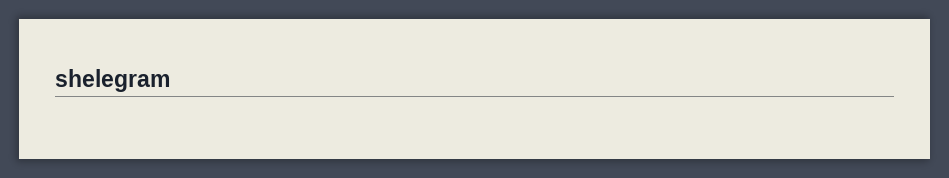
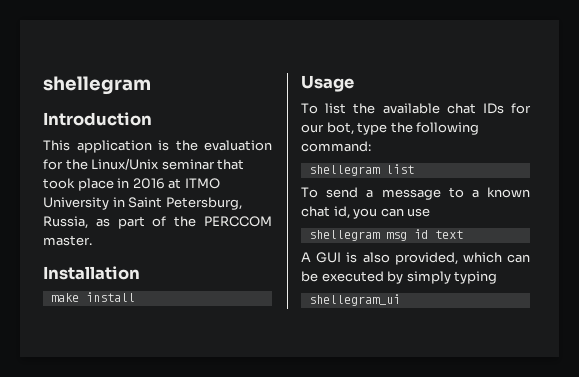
[55,69,170,92] shelegram -> [43,76,151,95] [43,112,152,126] [43,140,272,153] [43,158,245,170] [43,178,220,191] [43,197,242,210] [43,216,272,229] [43,235,92,246] [43,266,140,280] [50,292,135,302] [301,75,354,92] [301,103,531,114] [301,122,480,135] [301,141,371,152] [308,164,414,176] [301,187,530,200] [301,206,431,219] [308,229,463,241] [301,252,530,265] [301,271,498,284] [308,294,400,306] shellegram // Introduction // This application is the evaluation for the Linux/Unix seminar that took place in 2016 at ITMO University in Saint Petersburg, Russia, as part of the PERCCOM master. // Installation // make install // Usage // To list the available chat IDs for our bot, type the following command: // shellegram list // To send a message to a known chat id, you can use // shellegram msg id text // A GUI is also provided, which can be executed by simply typing // shellegram_ui

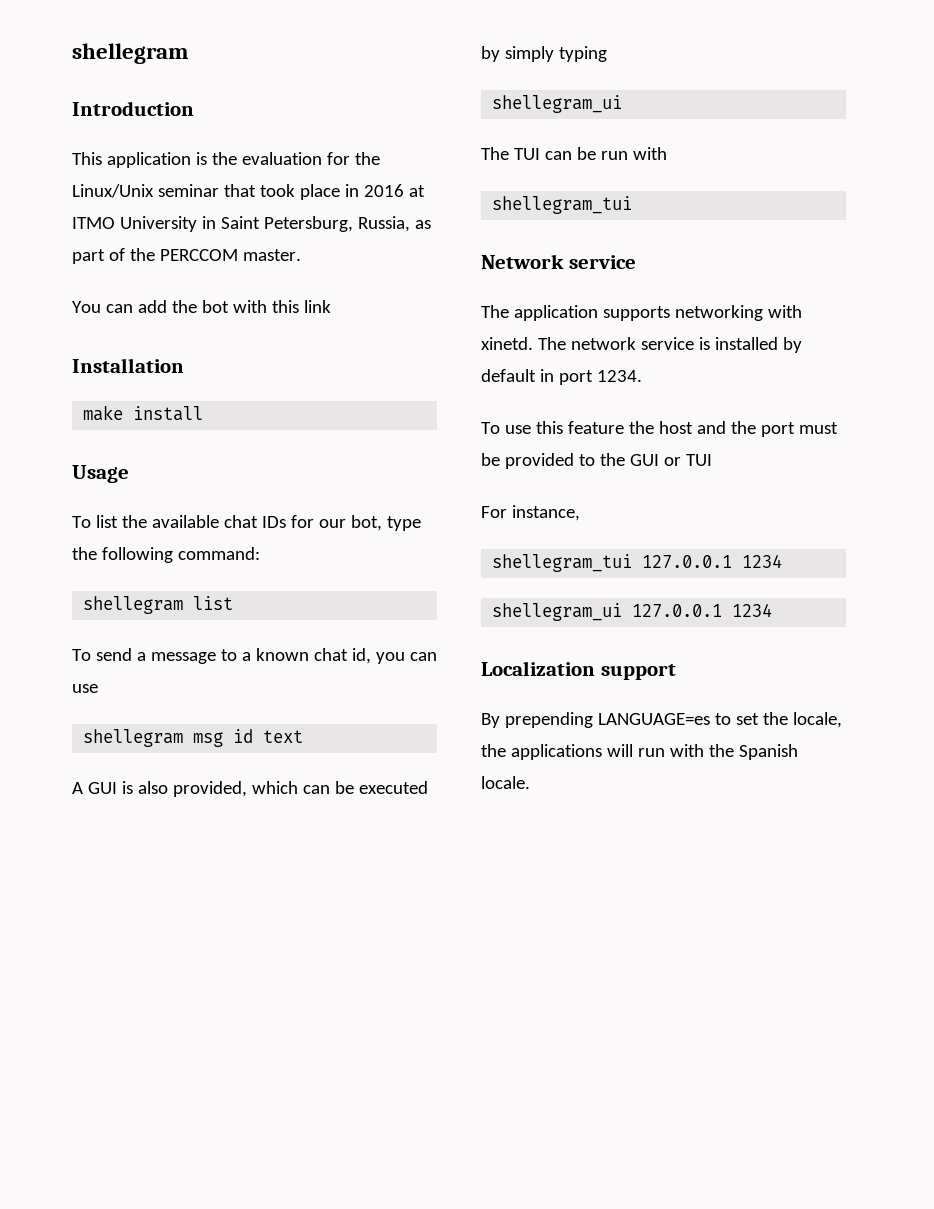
(92, 240) none -> [72,300,331,313] // You can add the bot with this link
(400, 300) none -> [481,147,667,160] [492,196,633,214] [481,254,636,269] [481,305,802,321] [481,337,802,353] [481,369,642,385] [481,421,838,437] [481,453,712,469] [481,505,580,521] [492,554,783,572] [492,603,773,621] [481,661,676,680] [481,712,842,728] [481,744,798,760] [481,776,530,789] // The TUI can be run with // shellegram_tui // Network service // The application supports networking with xinetd. The network service is installed by default in port 1234. // To use this feature the host and the port must be provided to the GUI or TUI // For instance, // shellegram_tui 127.0.0.1 1234 // shellegram_ui 127.0.0.1 1234 // Localization support // By prepending LANGUAGE=es to set the locale, the applications will run with the Spanish locale.

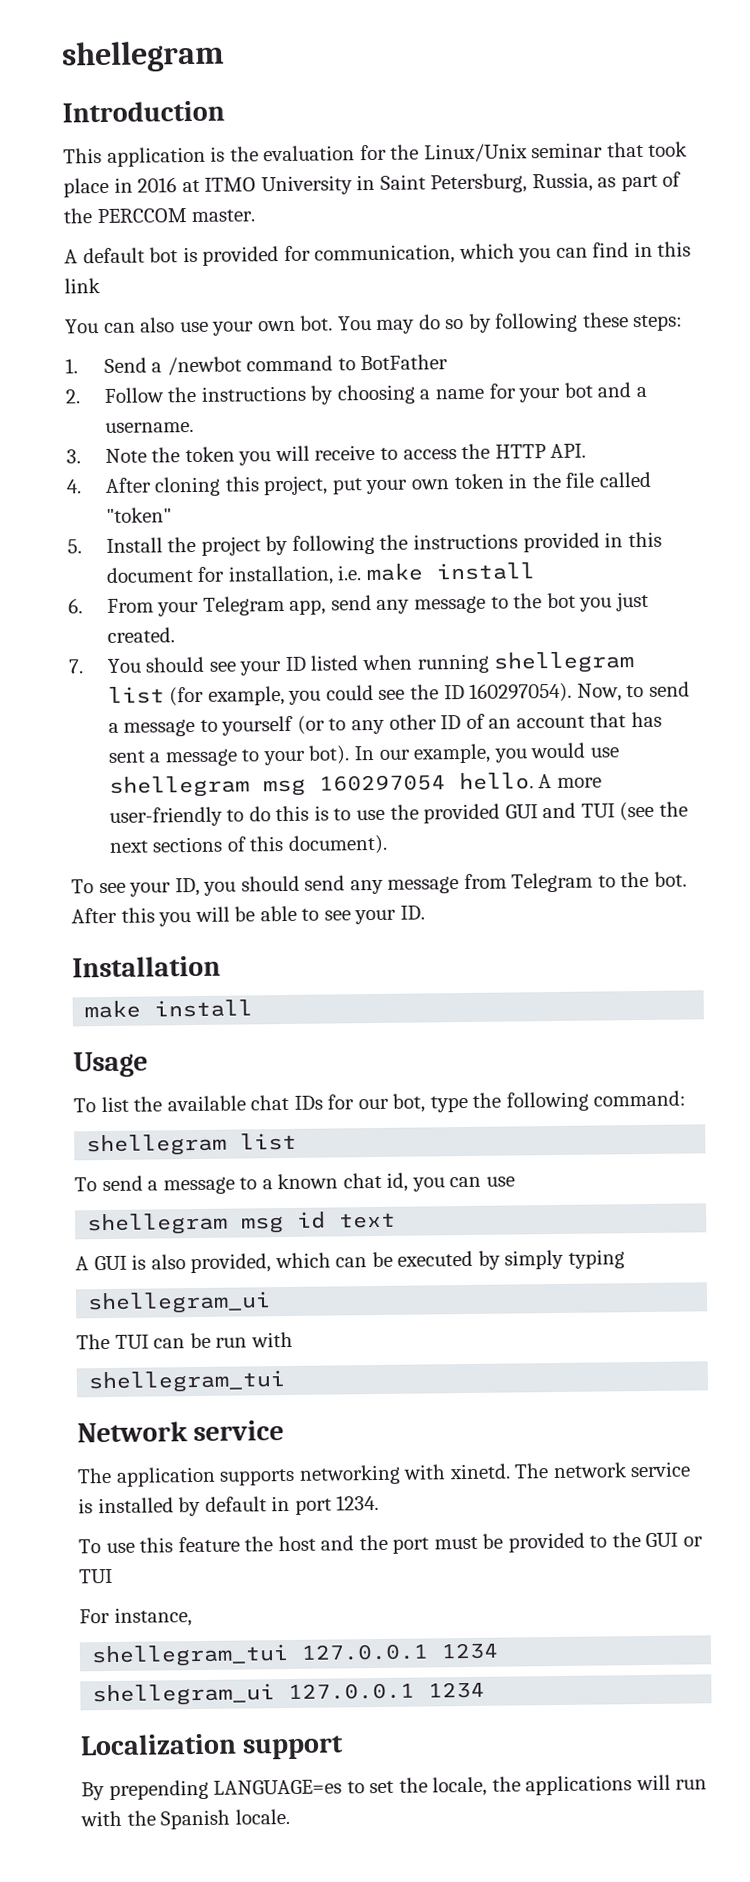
[72,300,331,313] You can add the bot with this link -> [64,241,692,266] [64,278,101,294] [65,312,684,336] [65,354,449,376] [65,382,647,405] [104,421,194,433] [66,443,587,466] [66,471,651,497] [105,507,172,523] [67,531,662,556] [105,562,535,586] [68,591,649,617] [106,627,175,643] [68,651,636,676] [107,681,690,707] [107,711,662,737] [107,742,619,767] [108,772,602,798] [108,801,688,827] [108,834,388,855] [71,871,687,897] [71,905,425,927] A default bot is provided for communication, which you can find in this link // You can also use your own bot. You may do so by following these steps: // 1. Send a /newbot command to BotFather // 2. Follow the instructions by choosing a name for your bot and a username. // 3. Note the token you will receive to access the HTTP API. // 4. After cloning this project, put your own token in the file called "token" // 5. Install the project by following the instructions provided in this document for installation, i.e. make install // 6. From your Telegram app, send any message to the bot you just created. // 7. You should see your ID listed when running shellegram list (for example, you could see the ID 160297054). Now, to send a message to yourself (or to any other ID of an account that has sent a message to your bot). In our example, you would use shellegram msg 160297054 hello. A more user-friendly to do this is to use the provided GUI and TUI (see the next sections of this document). // To see your ID, you should send any message from Telegram to the bot. After this you will be able to see your ID.

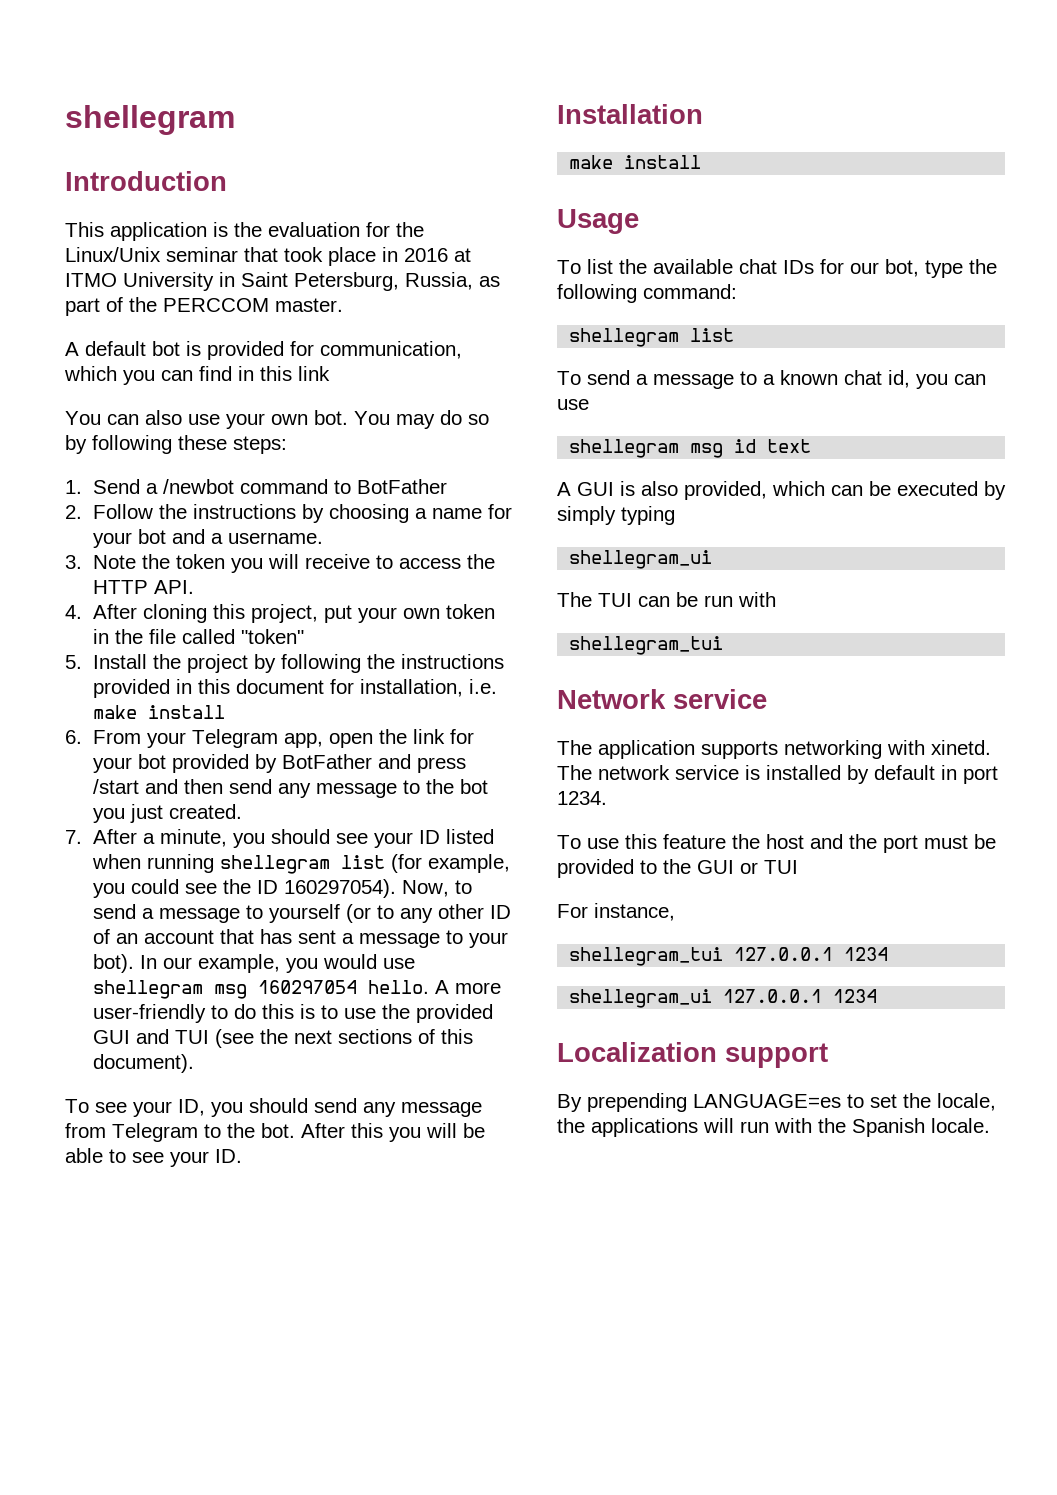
(327, 607) none -> [328,729,474,748] [92,754,466,773] [92,779,223,794] open the link for your bot provided by BotFather and press /start and then
[106,658,141,673] You -> [92,829,265,848] After a minute, you

